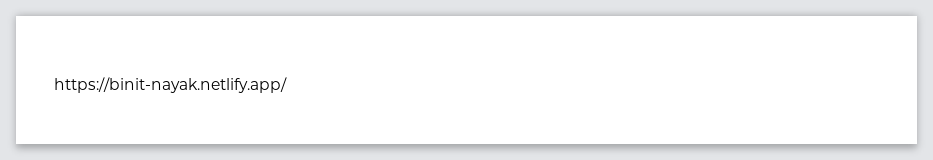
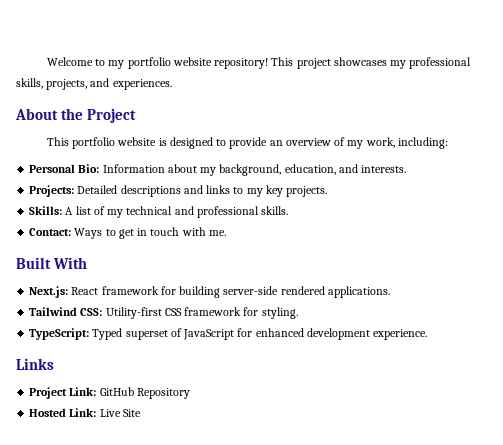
[54,77,287,93] https://binit-nayak.netlify.app/ -> [46,57,472,69] [16,78,172,90] [15,108,137,123] [46,137,448,149] [29,164,407,176] [29,185,328,197] [29,206,289,218] [29,227,226,239] [16,257,88,269] [29,286,390,298] [29,307,298,319] [29,328,428,340] [16,358,54,370] [29,387,190,399] [29,408,141,417] Welcome to my portfolio website repository! This project showcases my professional skills, projects, and experiences. // About the Project // This portfolio website is designed to provide an overview of my work, including: // Personal Bio: Information about my background, education, and interests. // Projects: Detailed descriptions and links to my key projects. // Skills: A list of my technical and professional skills. // Contact: Ways to get in touch with me. // Built With // Next.js: React framework for building server-side rendered applications. // Tailwind CSS: Utility-first CSS framework for styling. // TypeScript: Typed superset of JavaScript for enhanced development experience. // Links // Project Link: GitHub Repository // Hosted Link: Live Site

